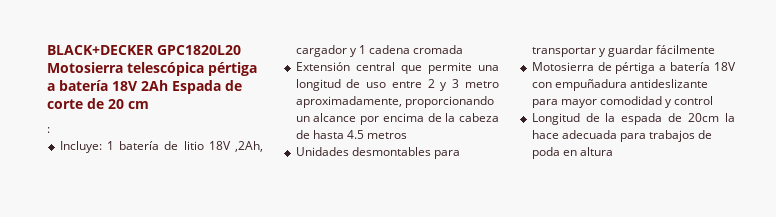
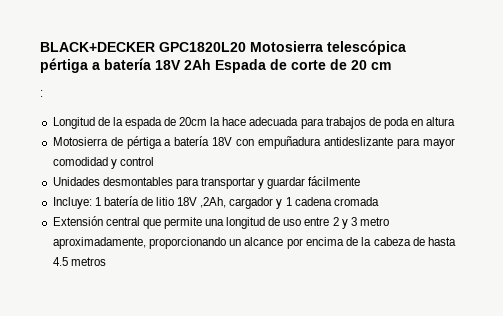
(50, 130) none -> [52,117,456,129] [52,136,456,149] [52,157,154,169] [52,176,361,189] // Longitud de la espada de 20cm la hace adecuada para trabajos de poda en altura // Motosierra de pértiga a batería 18V con empuñadura antideslizante para mayor comodidad y control // Unidades desmontables para transportar y guardar fácilmente
[295,147,460,159] [531,45,715,57] [531,62,736,74] [531,79,708,91] [531,96,714,108] [531,113,735,125] [531,130,713,142] [531,147,613,159] // Unidades desmontables para transportar y guardar fácilmente // Motosierra de pértiga a batería 18V con empuñadura antideslizante para mayor comodidad y control // Longitud de la espada de 20cm la hace adecuada para trabajos de poda en altura -> (106, 261) none

